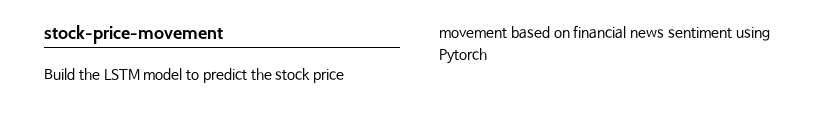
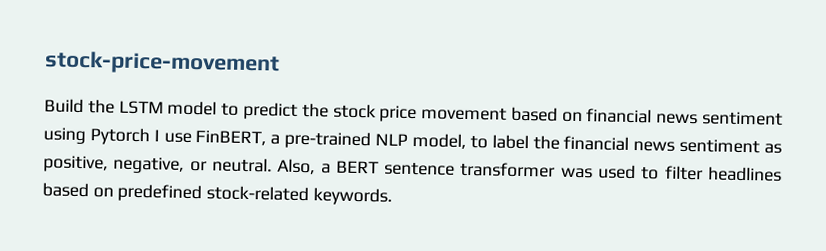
(487, 56) none -> [153,129,783,154] [43,155,782,182] [42,182,392,206] I use FinBERT, a pre-trained NLP model, to label the financial news sentiment as positive, negative, or neutral. Also, a BERT sentence transformer was used to filter headlines based on predefined stock-related keywords.

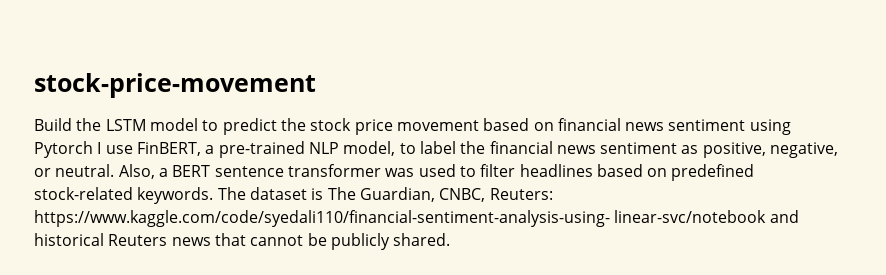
(392, 196) none -> [217,187,553,202] [34,210,799,227] [34,233,451,250] The dataset is The Guardian, CNBC, Reuters: https://www.kaggle.com/code/syedali110/financial-sentiment-analysis-using- linear-svc/notebook and historical Reuters news that cannot be publicly shared.

